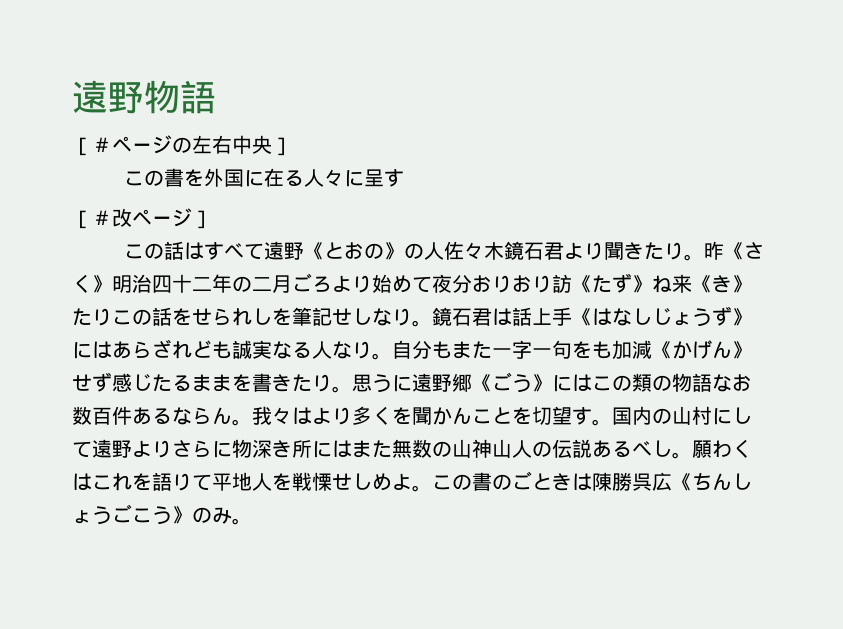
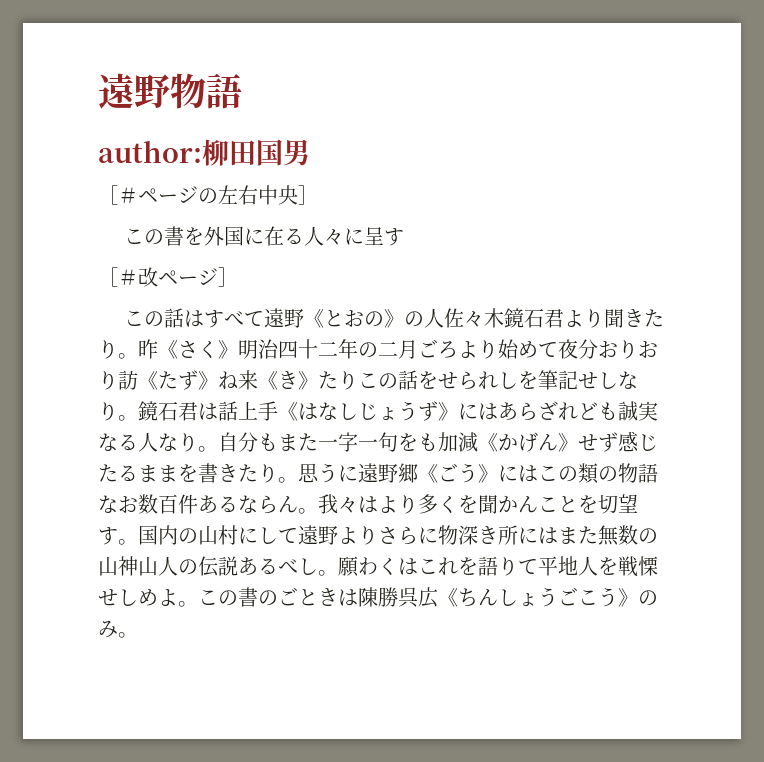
(216, 97) none -> [98,139,310,166] // author:柳田国男

